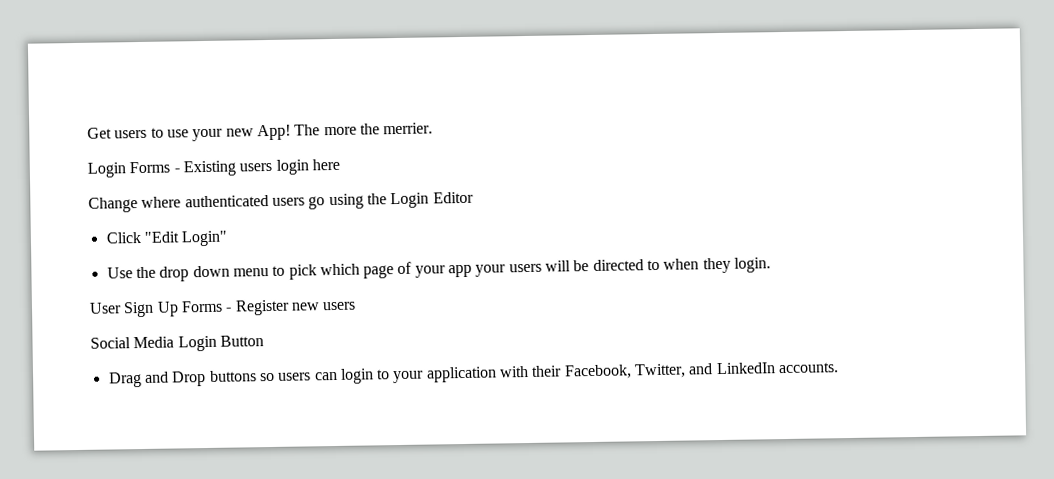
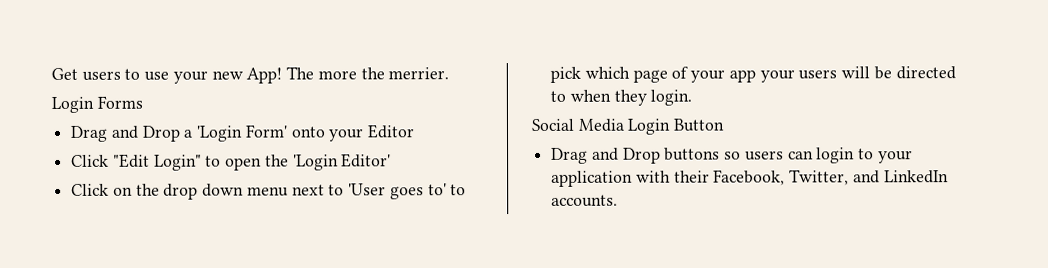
[173,158,340,177] [88,191,474,213] [105,230,229,247] [106,265,269,282] - Existing users login here // Change where authenticated users go using the Login Editor // Click "Edit Login" // Use the drop down menu -> [70,124,416,142] [71,153,392,171] [71,183,447,200] // Drag and Drop a 'Login Form' onto your Editor // Click "Edit Login" to open the 'Login Editor' // Click on the drop down menu next to 'User goes to'
[89,299,357,318] // User Sign Up Forms - Register new users -> (693, 97) none

